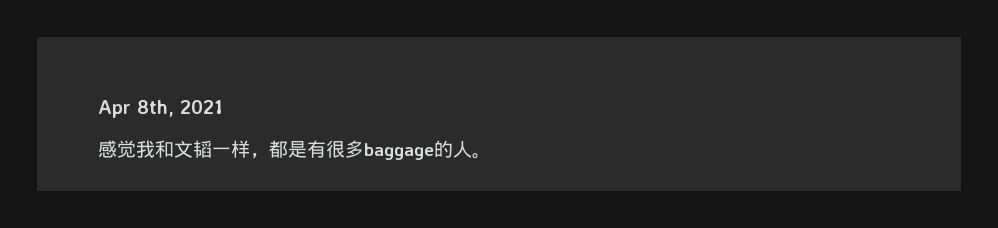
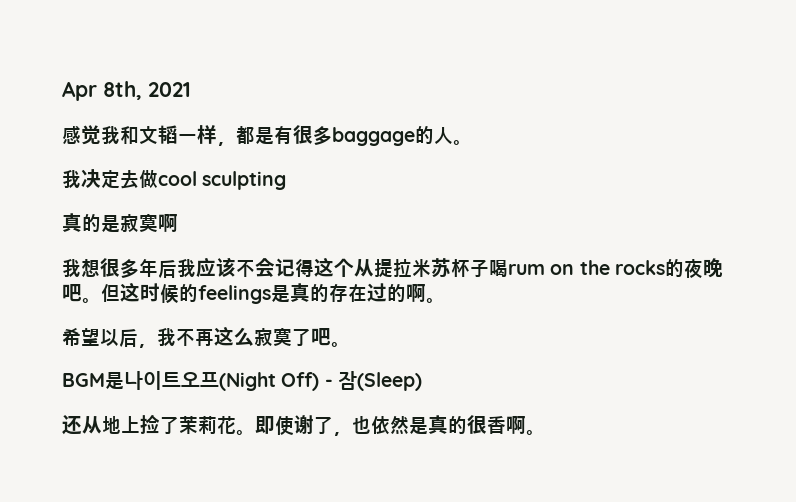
(491, 156) none -> [62,169,287,190] [62,213,178,232] [62,257,723,278] [62,282,445,304] [62,326,350,348] [62,371,422,391] [62,414,545,436] // 我决定去做cool sculpting // 真的是寂寞啊 // 我想很多年后我应该不会记得这个从提拉米苏杯子喝rum on the rocks的夜晚吧。但这时候的feelings是真的存在过的啊。 // 希望以后，我不再这么寂寞了吧。 // BGM是나이트오프(Night Off) - 잠(Sleep) // 还从地上捡了茉莉花。即使谢了，也依然是真的很香啊。

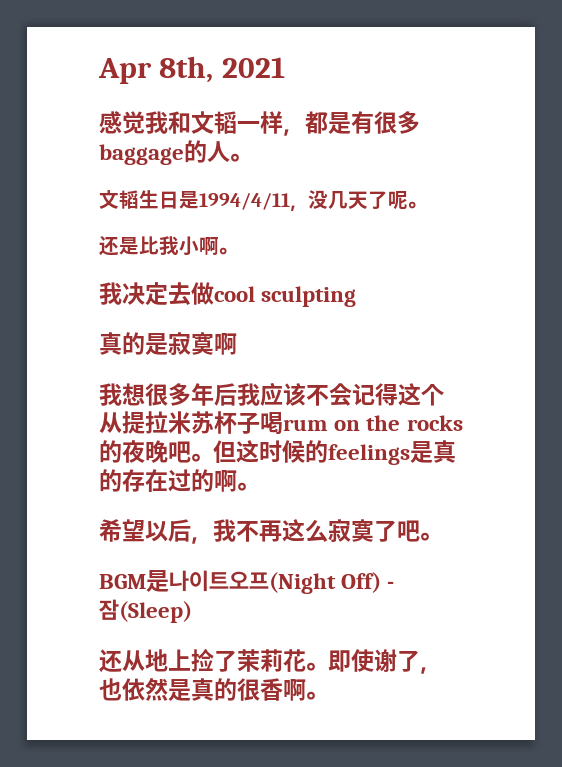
(472, 142) none -> [99,190,426,212] [99,236,237,256] // 文韬生日是1994/4/11，没几天了呢。 // 还是比我小啊。

